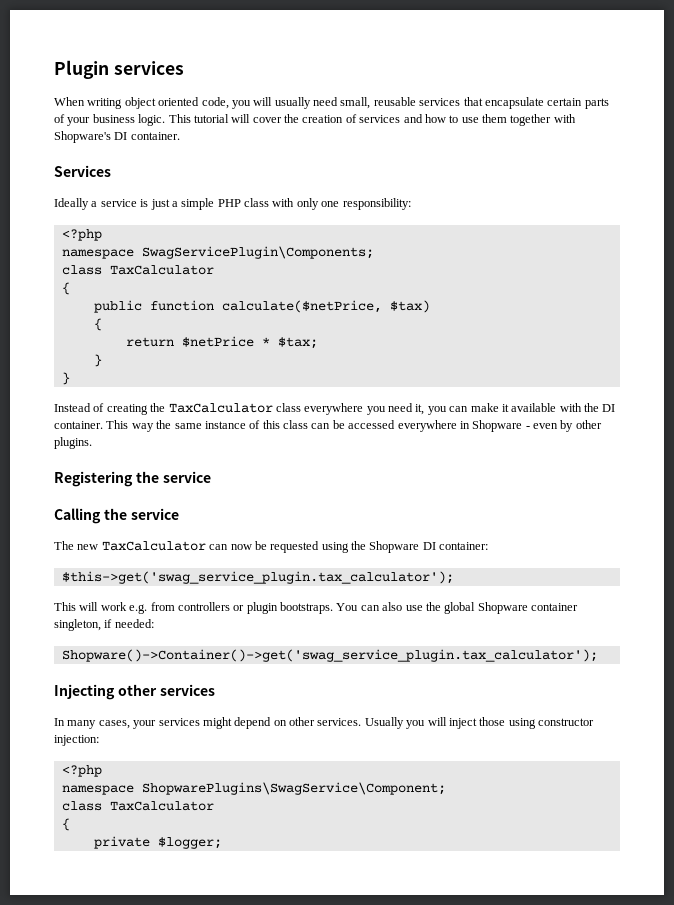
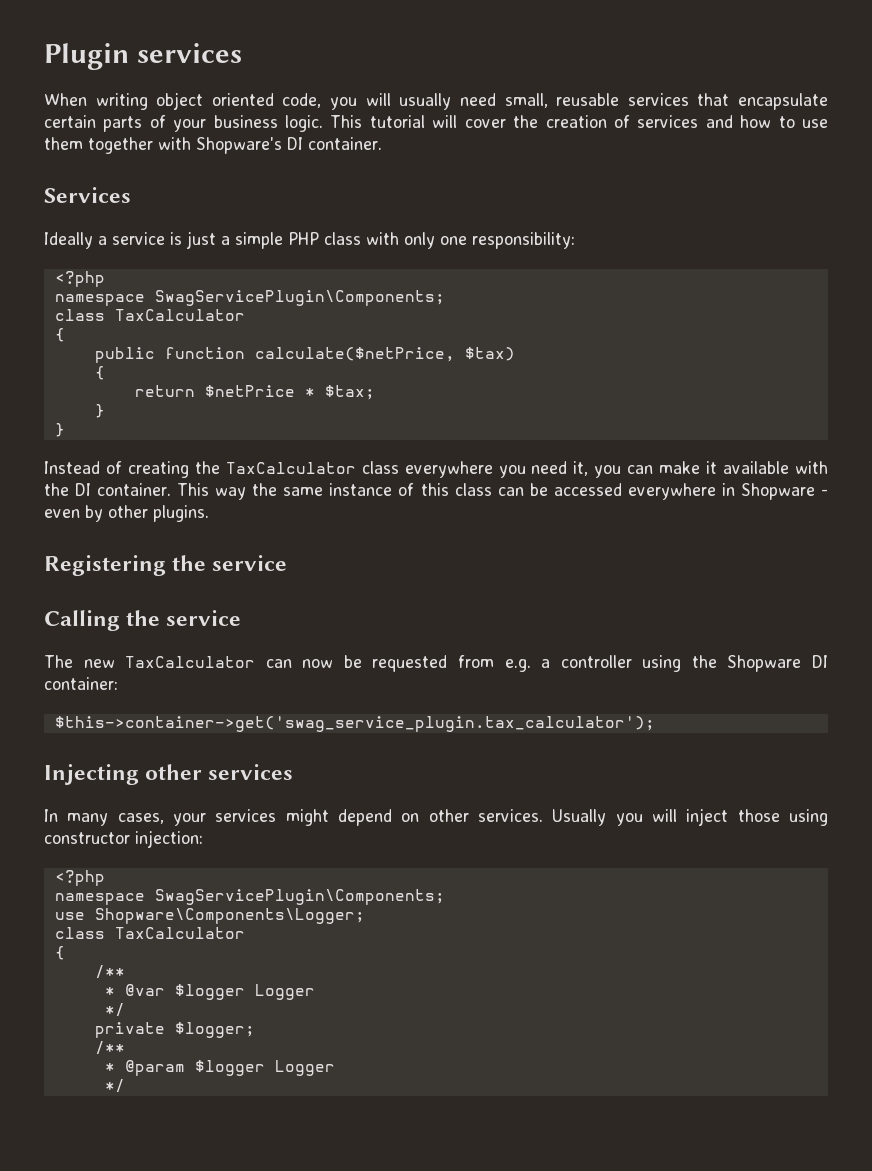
(320, 547) none -> [457,655,632,672] from e.g. a controller
[61,571,454,584] [54,602,578,614] [54,619,154,631] [61,649,598,662] $this->get('swag_service_plugin.tax_calculator'); // This will work e.g. from controllers or plugin bootstraps. You can also use the global Shopware container singleton, if needed: // Shopware()->Container()->get('swag_service_plugin.tax_calculator'); -> [54,716,655,732] $this->container->get('swag_service_plugin.tax_calculator');
[141,782,446,795] [61,801,214,811] [61,818,70,831] [93,836,222,849] ShopwarePlugins\SwagService\Component; // class TaxCalculator // { // private $logger; -> [154,889,445,905] [54,908,365,924] [54,927,245,939] [54,946,65,960] [94,965,125,979] [104,984,315,1000] [104,1003,125,1017] [94,1022,255,1038] [94,1041,125,1055] [104,1060,335,1076] [104,1079,125,1093] SwagServicePlugin\Components; // use Shopware\Components\Logger; // class TaxCalculator // { // /** // * @var $logger Logger // */ // private $logger; // /** // * @param $logger Logger // */

